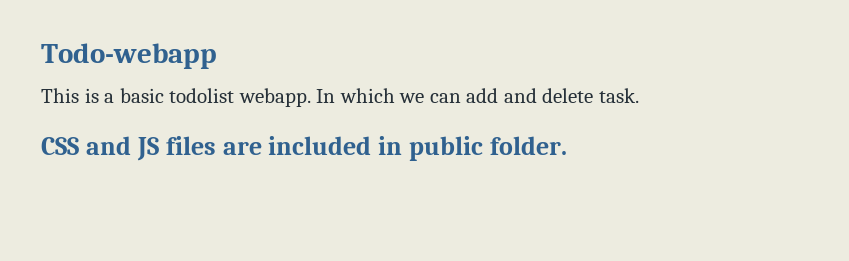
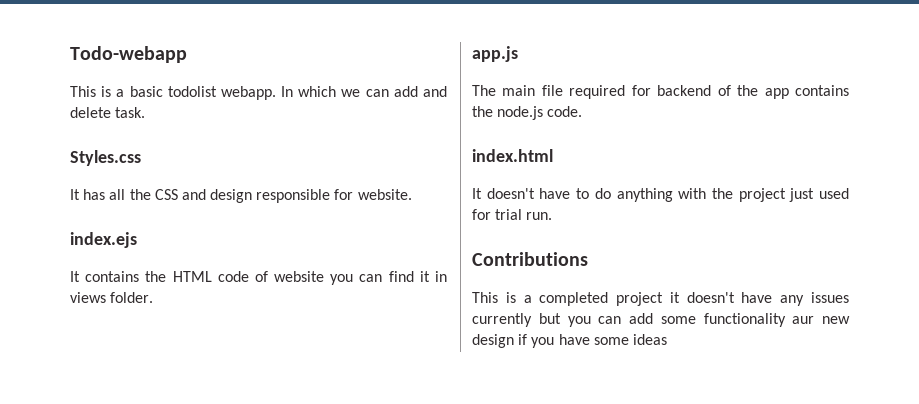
[41,136,568,161] CSS and JS files are included in public folder. -> [70,150,141,166] [70,189,412,203] [70,232,137,248] [70,271,448,285] [70,292,154,303] [472,46,518,62] [472,85,849,99] [472,106,583,120] [472,149,553,162] [472,188,849,202] [472,209,553,220] [472,252,588,266] [472,292,849,306] [472,313,850,327] [472,334,667,348] Styles.css // It has all the CSS and design responsible for website. // index.ejs // It contains the HTML code of website you can find it in views folder. // app.js // The main file required for backend of the app contains the node.js code. // index.html // It doesn't have to do anything with the project just used for trial run. // Contributions // This is a completed project it doesn't have any issues currently but you can add some functionality aur new design if you have some ideas

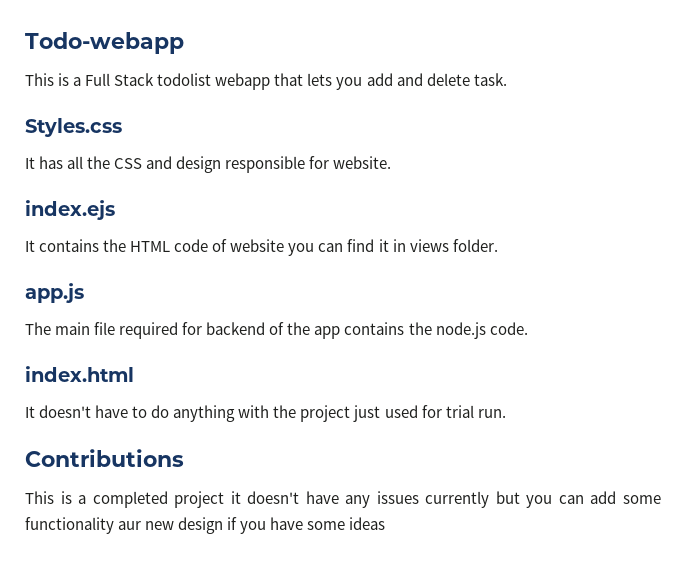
[129,86,389,100] basic todolist webapp. In which we can -> [85,73,363,90] Full Stack todolist webapp that lets you

